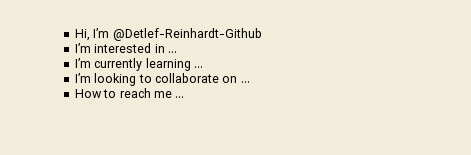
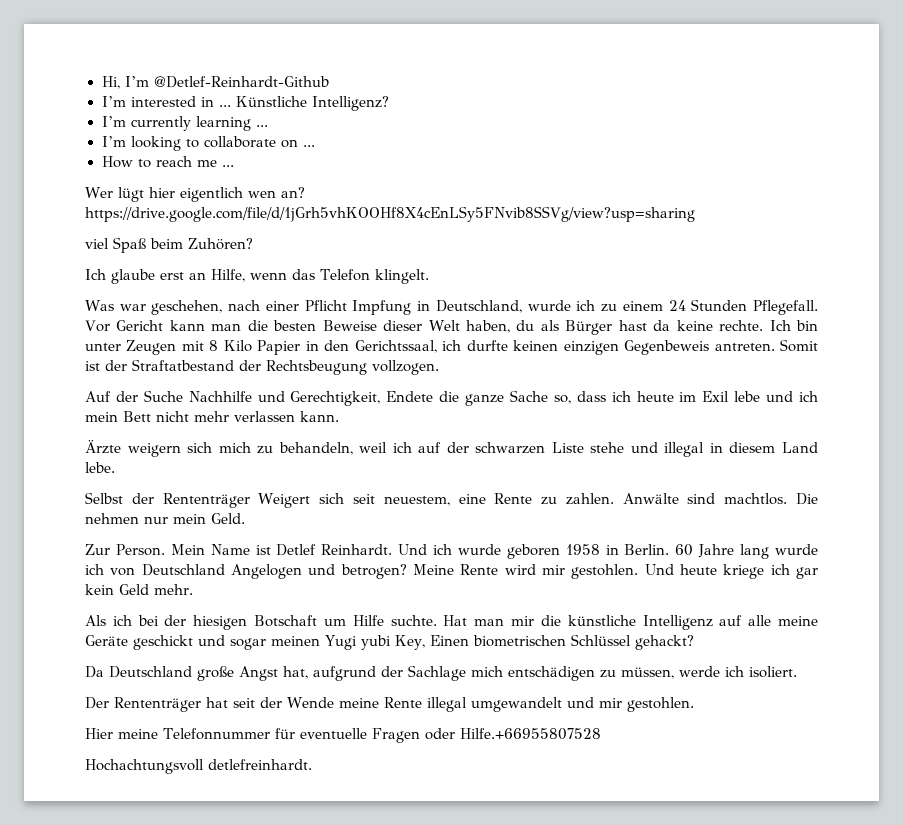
(177, 52) none -> [235,96,389,111] Künstliche Intelligenz?
(185, 97) none -> [85,187,305,202] [85,206,695,222] [85,237,253,253] [85,269,429,284] [85,299,818,315] [85,320,818,335] [85,339,818,355] [85,359,439,375] [85,390,819,406] [85,411,339,422] [85,440,818,457] [85,462,115,473] [85,492,818,508] [85,513,245,524] [85,544,818,559] [85,564,819,579] [85,584,193,595] [85,615,819,630] [85,634,694,650] [85,665,797,681] [85,697,694,712] [85,728,601,743] [85,759,312,774] // Wer lügt hier eigentlich wen an? https://drive.google.com/file/d/1jGrh5vhKOOHf8X4cEnLSy5FNvib8SSVg/view?usp=sharing // viel Spaß beim Zuhören? // Ich glaube erst an Hilfe, wenn das Telefon klingelt. // Was war geschehen, nach einer Pflicht Impfung in Deutschland, wurde ich zu einem 24 Stunden Pflegefall. Vor Gericht kann man die besten Beweise dieser Welt haben, du als Bürger hast da keine rechte. Ich bin unter Zeugen mit 8 Kilo Papier in den Gerichtssaal, ich durfte keinen einzigen Gegenbeweis antreten. Somit ist der Straftatbestand der Rechtsbeugung vollzogen. // Auf der Suche Nachhilfe und Gerechtigkeit, Endete die ganze Sache so, dass ich heute im Exil lebe und ich mein Bett nicht mehr verlassen kann. // Ärzte weigern sich mich zu behandeln, weil ich auf der schwarzen Liste stehe und illegal in diesem Land lebe. // Selbst der Rententräger Weigert sich seit neuestem, eine Rente zu zahlen. Anwälte sind machtlos. Die nehmen nur mein Geld. // Zur Person. Mein Name ist Detlef Reinhardt. Und ich wurde geboren 1958 in Berlin. 60 Jahre lang wurde ich von Deutschland Angelogen und betrogen? Meine Rente wird mir gestohlen. Und heute kriege ich gar kein Geld mehr. // Als ich bei der hiesigen Botschaft um Hilfe suchte. Hat man mir die künstliche Intelligenz auf alle meine Geräte geschickt und sogar meinen Yugi yubi Key, Einen biometrischen Schlüssel gehackt? // Da Deutschland große Angst hat, aufgrund der Sachlage mich entschädigen zu müssen, werde ich isoliert. // Der Rententräger hat seit der Wende meine Rente illegal umgewandelt und mir gestohlen. // Hier meine Telefonnummer für eventuelle Fragen oder Hilfe.+66955807528 // Hochachtungsvoll detlefreinhardt.

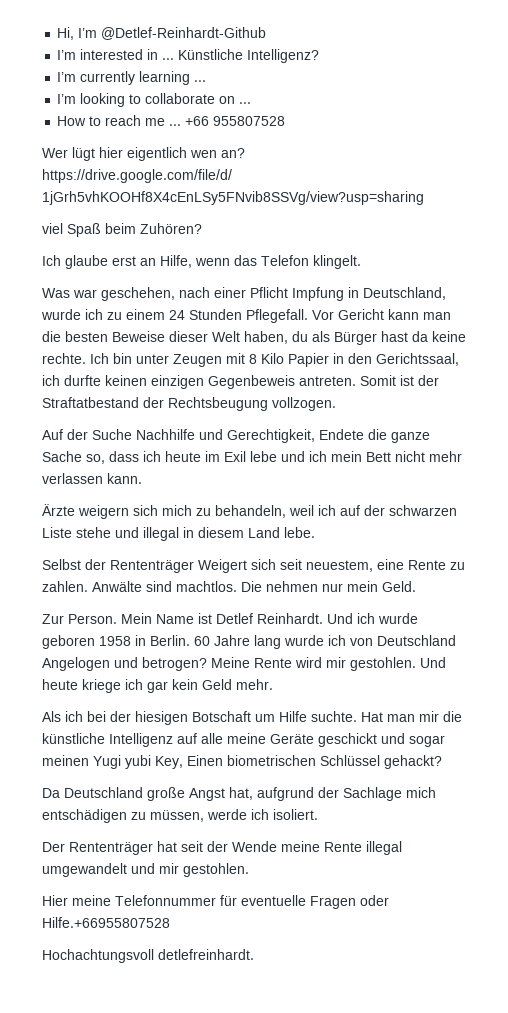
(234, 166) none -> [185,116,286,126] +66 955807528

